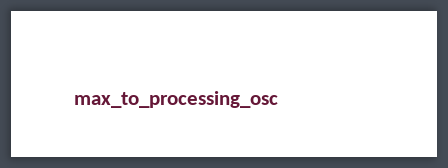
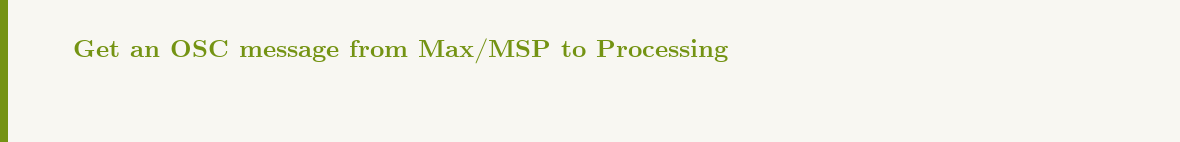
[74,91,278,108] max_to_processing_osc -> [73,38,728,64] Get an OSC message from Max/MSP to Processing

